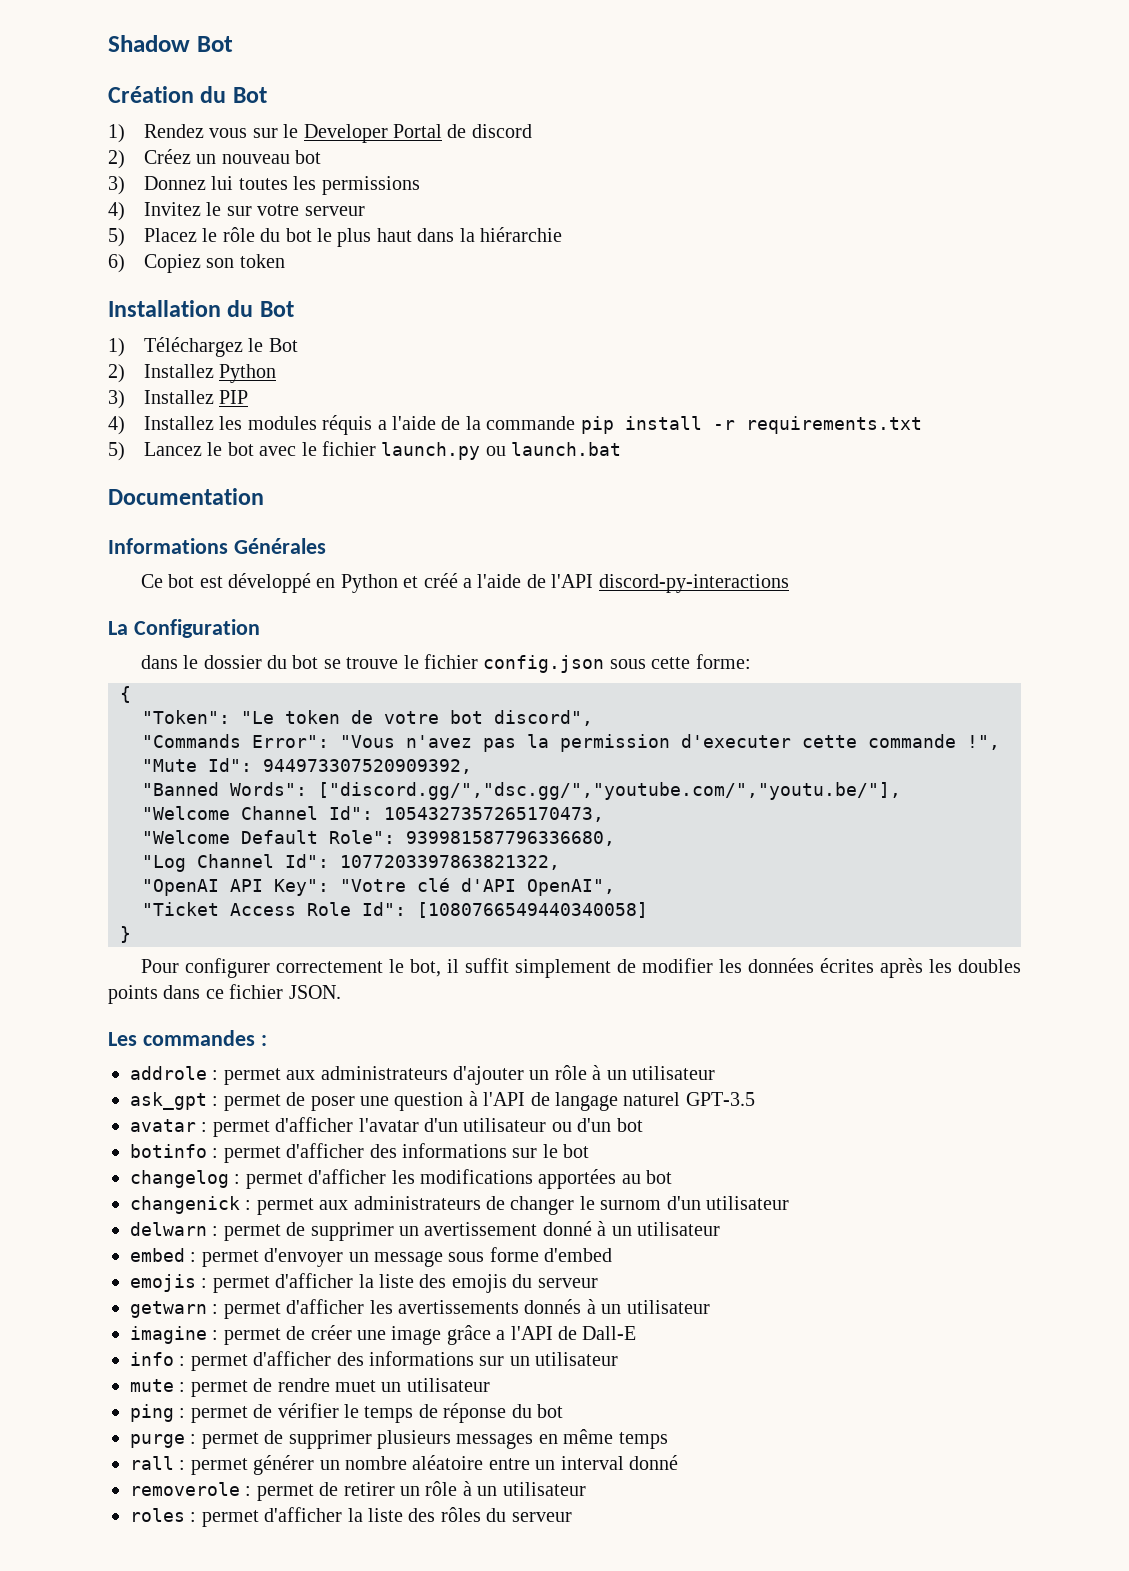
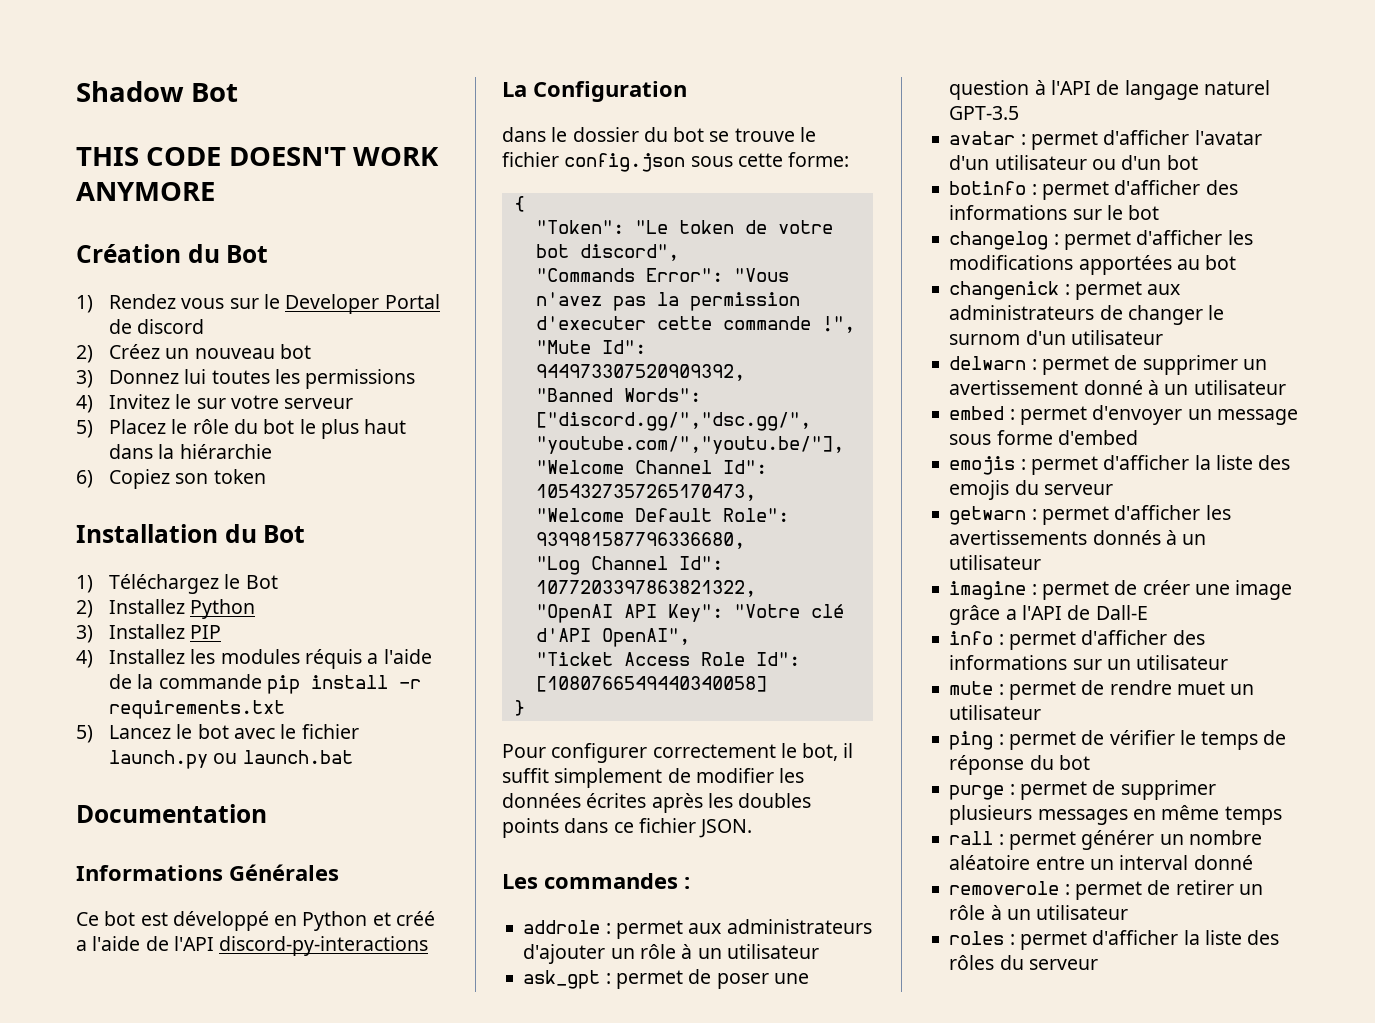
(233, 44) none -> [76,147,440,166] [76,182,215,201] // THIS CODE DOESN'T WORK ANYMORE

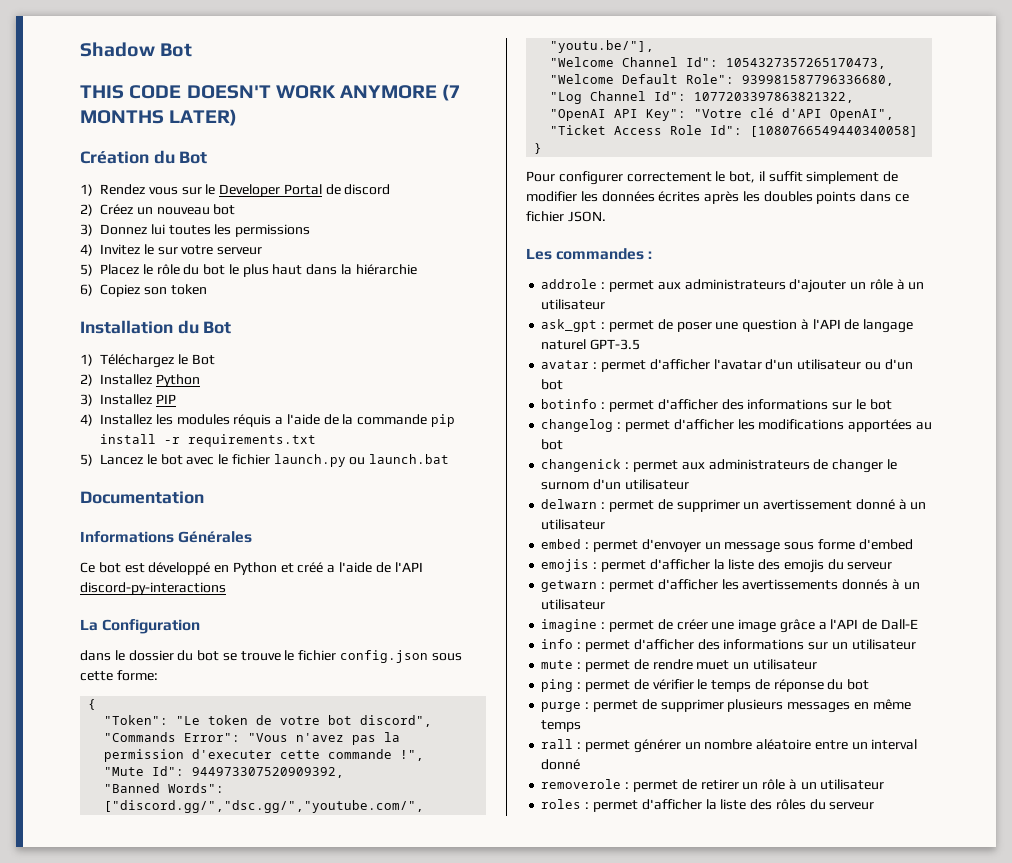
(215, 191) none -> [442,84,461,101] [80,109,238,126] (7 MONTHS LATER)

